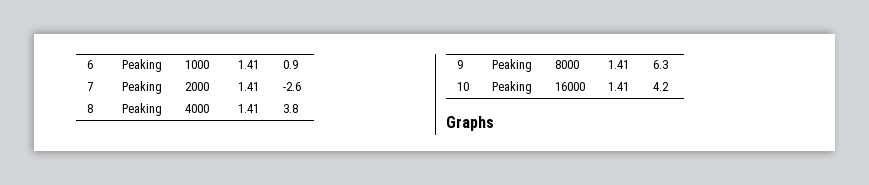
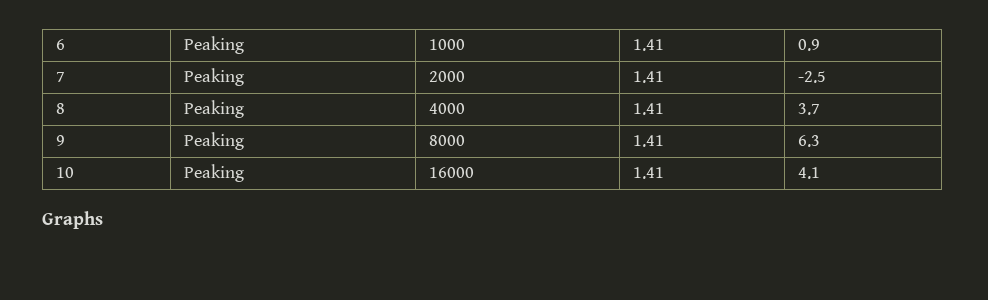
[283,82,302,91] -2.6 -> [797,71,826,83] -2.5
[283,104,299,113] 3.8 -> [797,103,820,115] 3.7
[653,82,670,91] 4.2 -> [797,167,820,179] 4.1

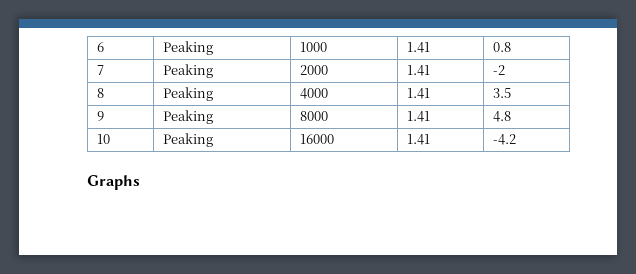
[797,39,820,51] 0.9 -> [493,42,512,52] 0.8
[797,71,826,83] -2.5 -> [493,65,506,75] -2
[797,103,820,115] 3.7 -> [493,88,512,98] 3.5
[797,135,820,147] 6.3 -> [493,111,512,122] 4.8
[797,167,820,179] 4.1 -> [493,134,517,145] -4.2

